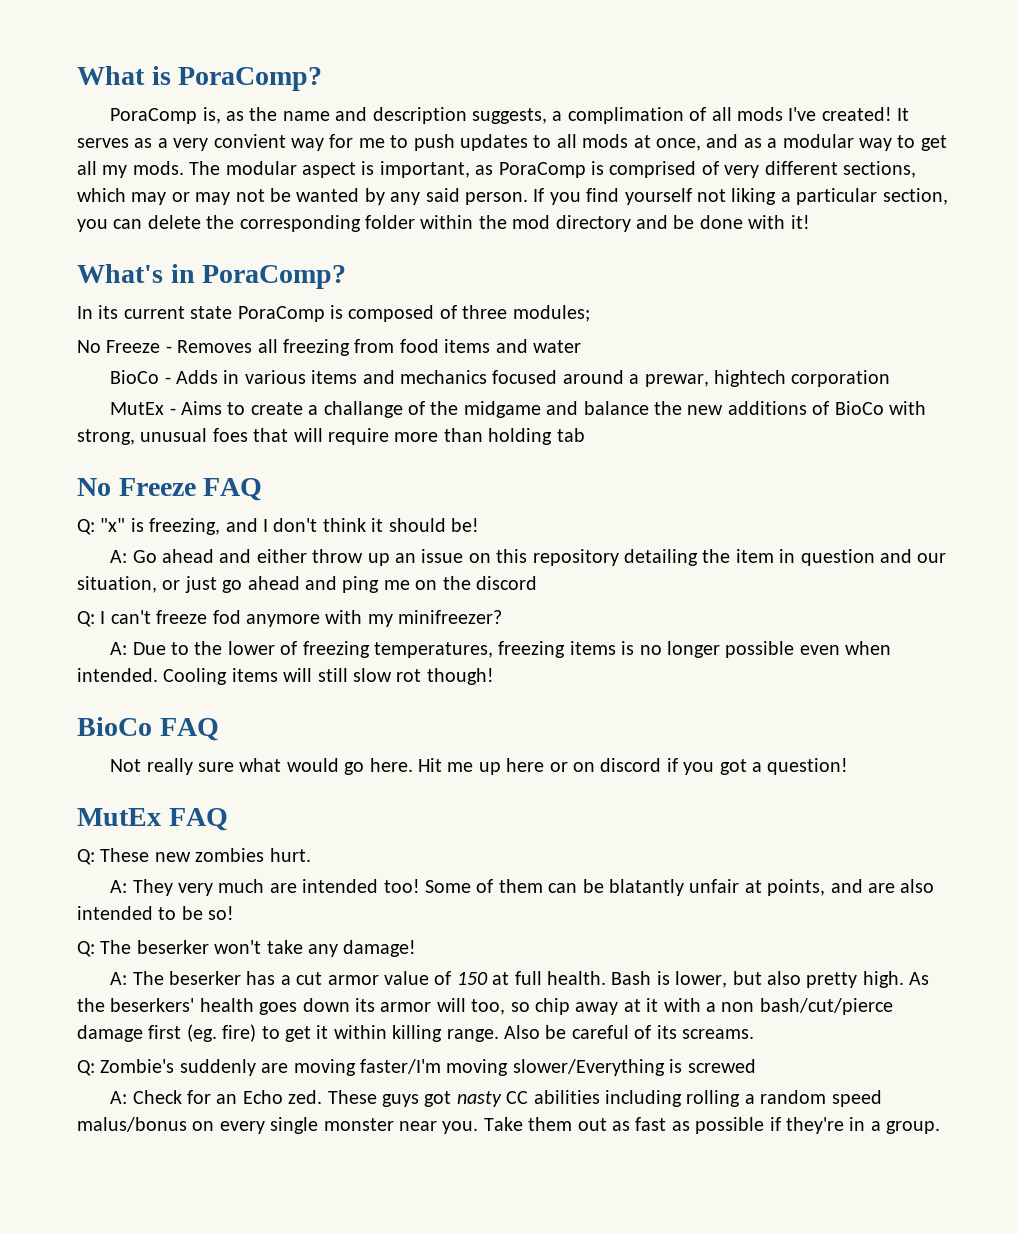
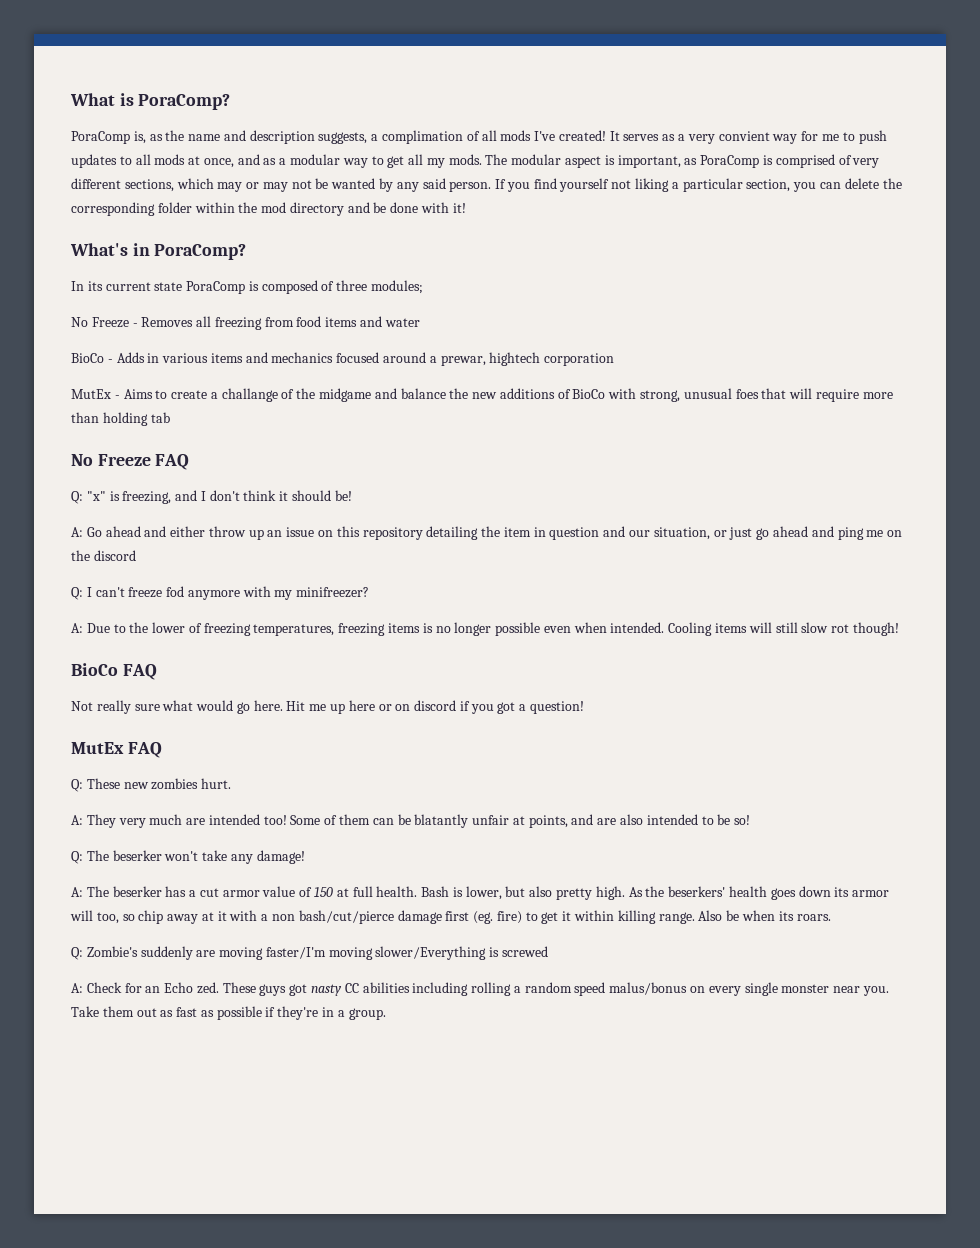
[571,1025,754,1039] careful of its screams. -> [741,910,831,921] when its roars.

